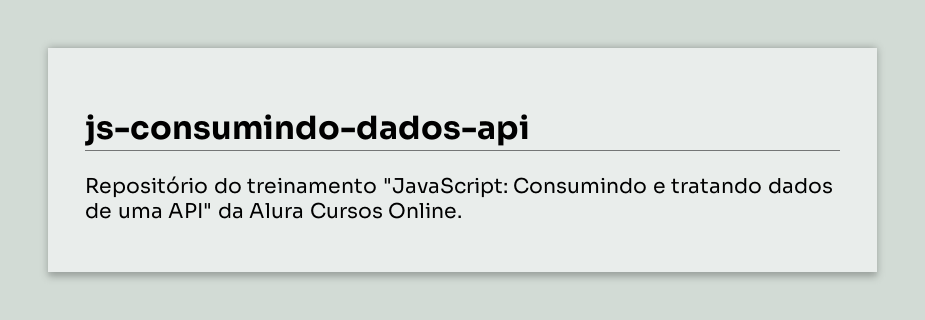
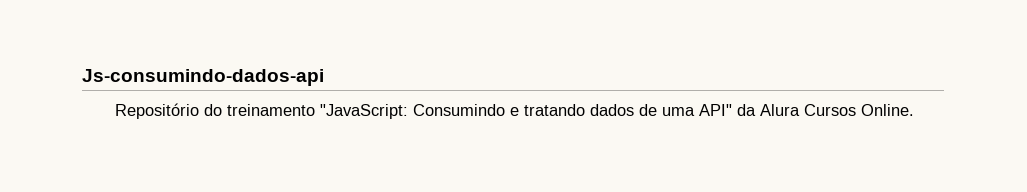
[85,114,530,146] js-consumindo-dados-api -> [82,69,324,86] Js-consumindo-dados-api

